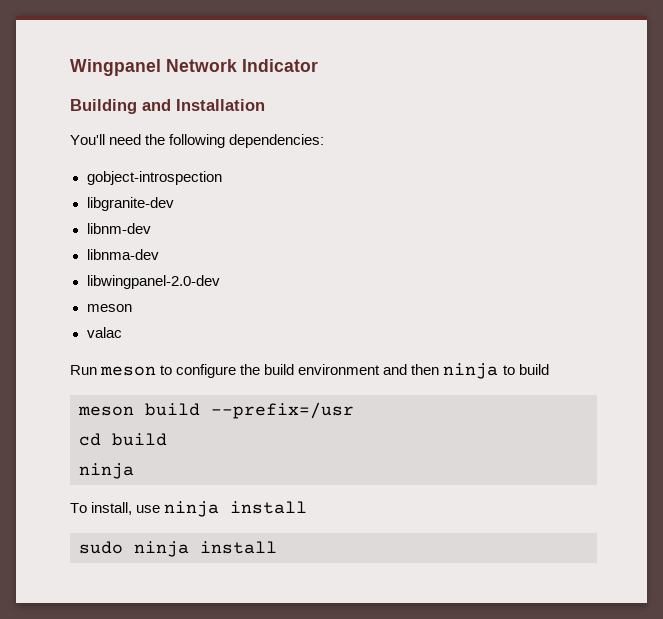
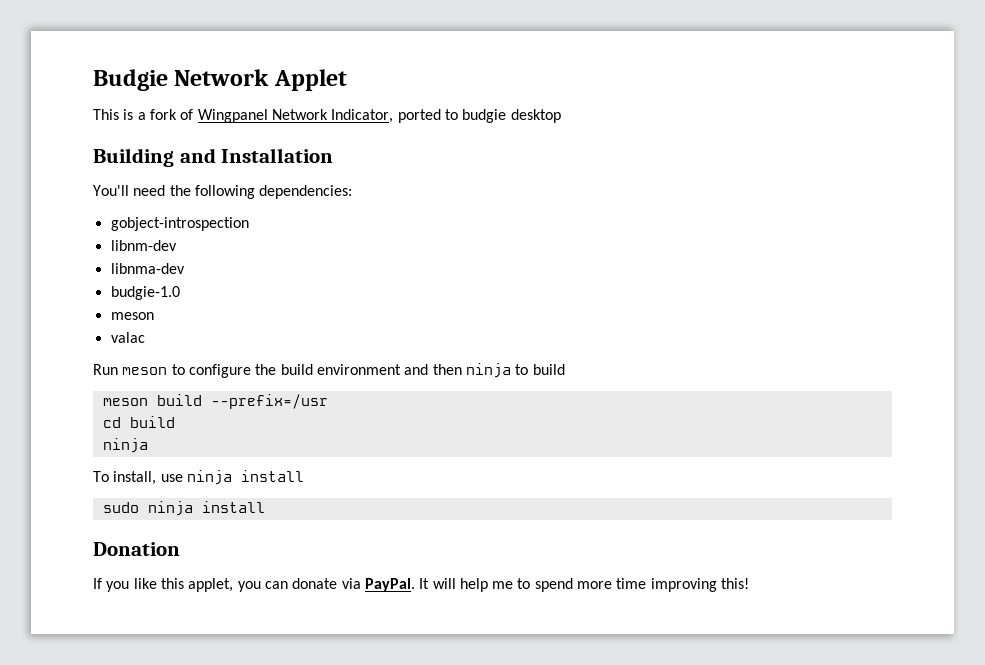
[70,59,318,76] Wingpanel Network Indicator -> [93,69,347,91] [93,109,561,123] Budgie Network Applet // This is a fork of Wingpanel Network Indicator, ported to budgie desktop
[86,197,174,211] // libgranite-dev -> (249, 224) none
[86,275,220,289] libwingpanel-2.0-dev -> [110,286,180,300] budgie-1.0
(277, 547) none -> [93,542,180,556] [93,578,750,592] // Donation // If you like this applet, you can donate via PayPal. It will help me to spend more time improving this!

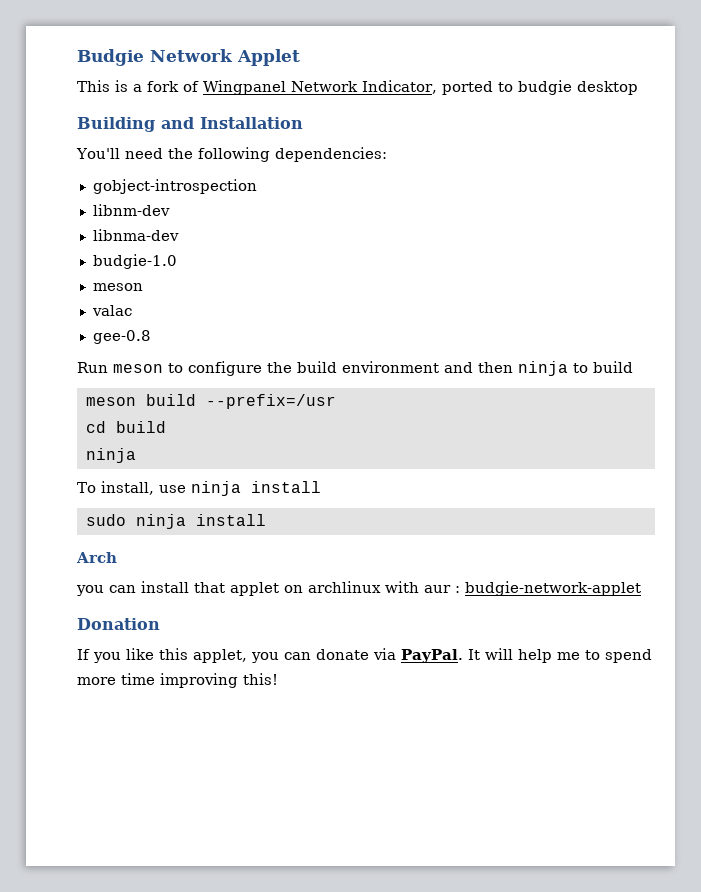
(145, 337) none -> [92,330,151,344] // gee-0.8
(265, 507) none -> [76,552,117,563] [76,581,641,596] // Arch // you can install that applet on archlinux with aur : budgie-network-applet

